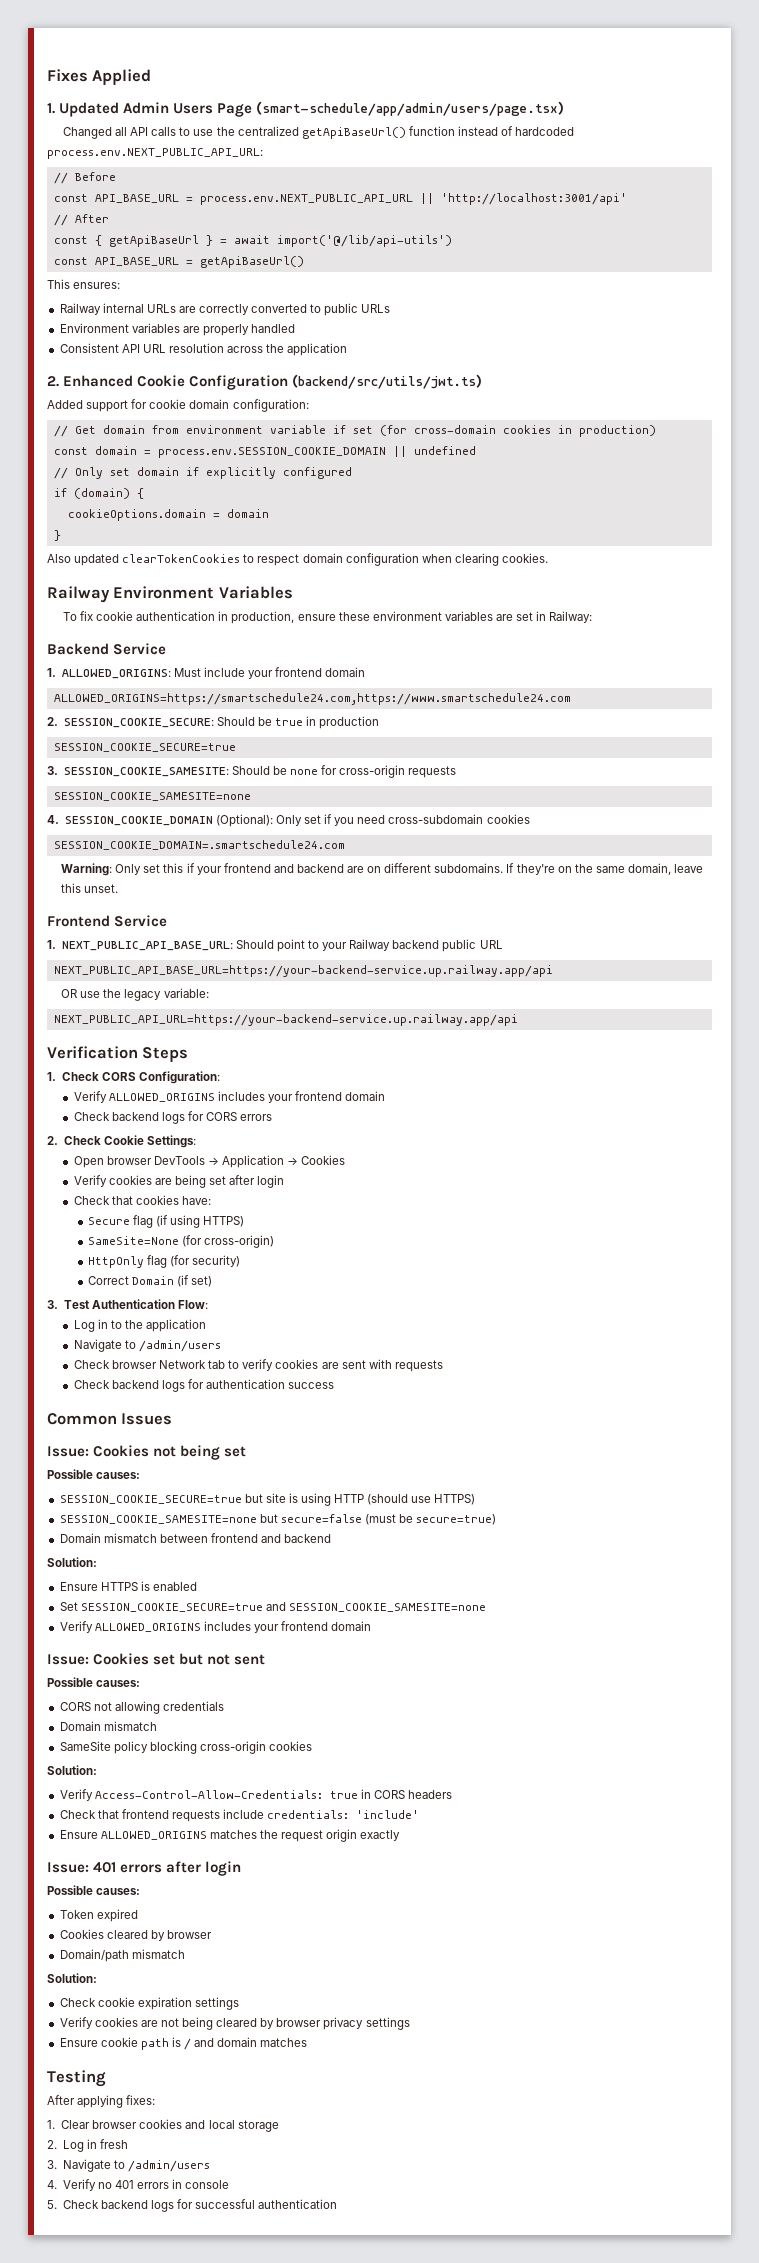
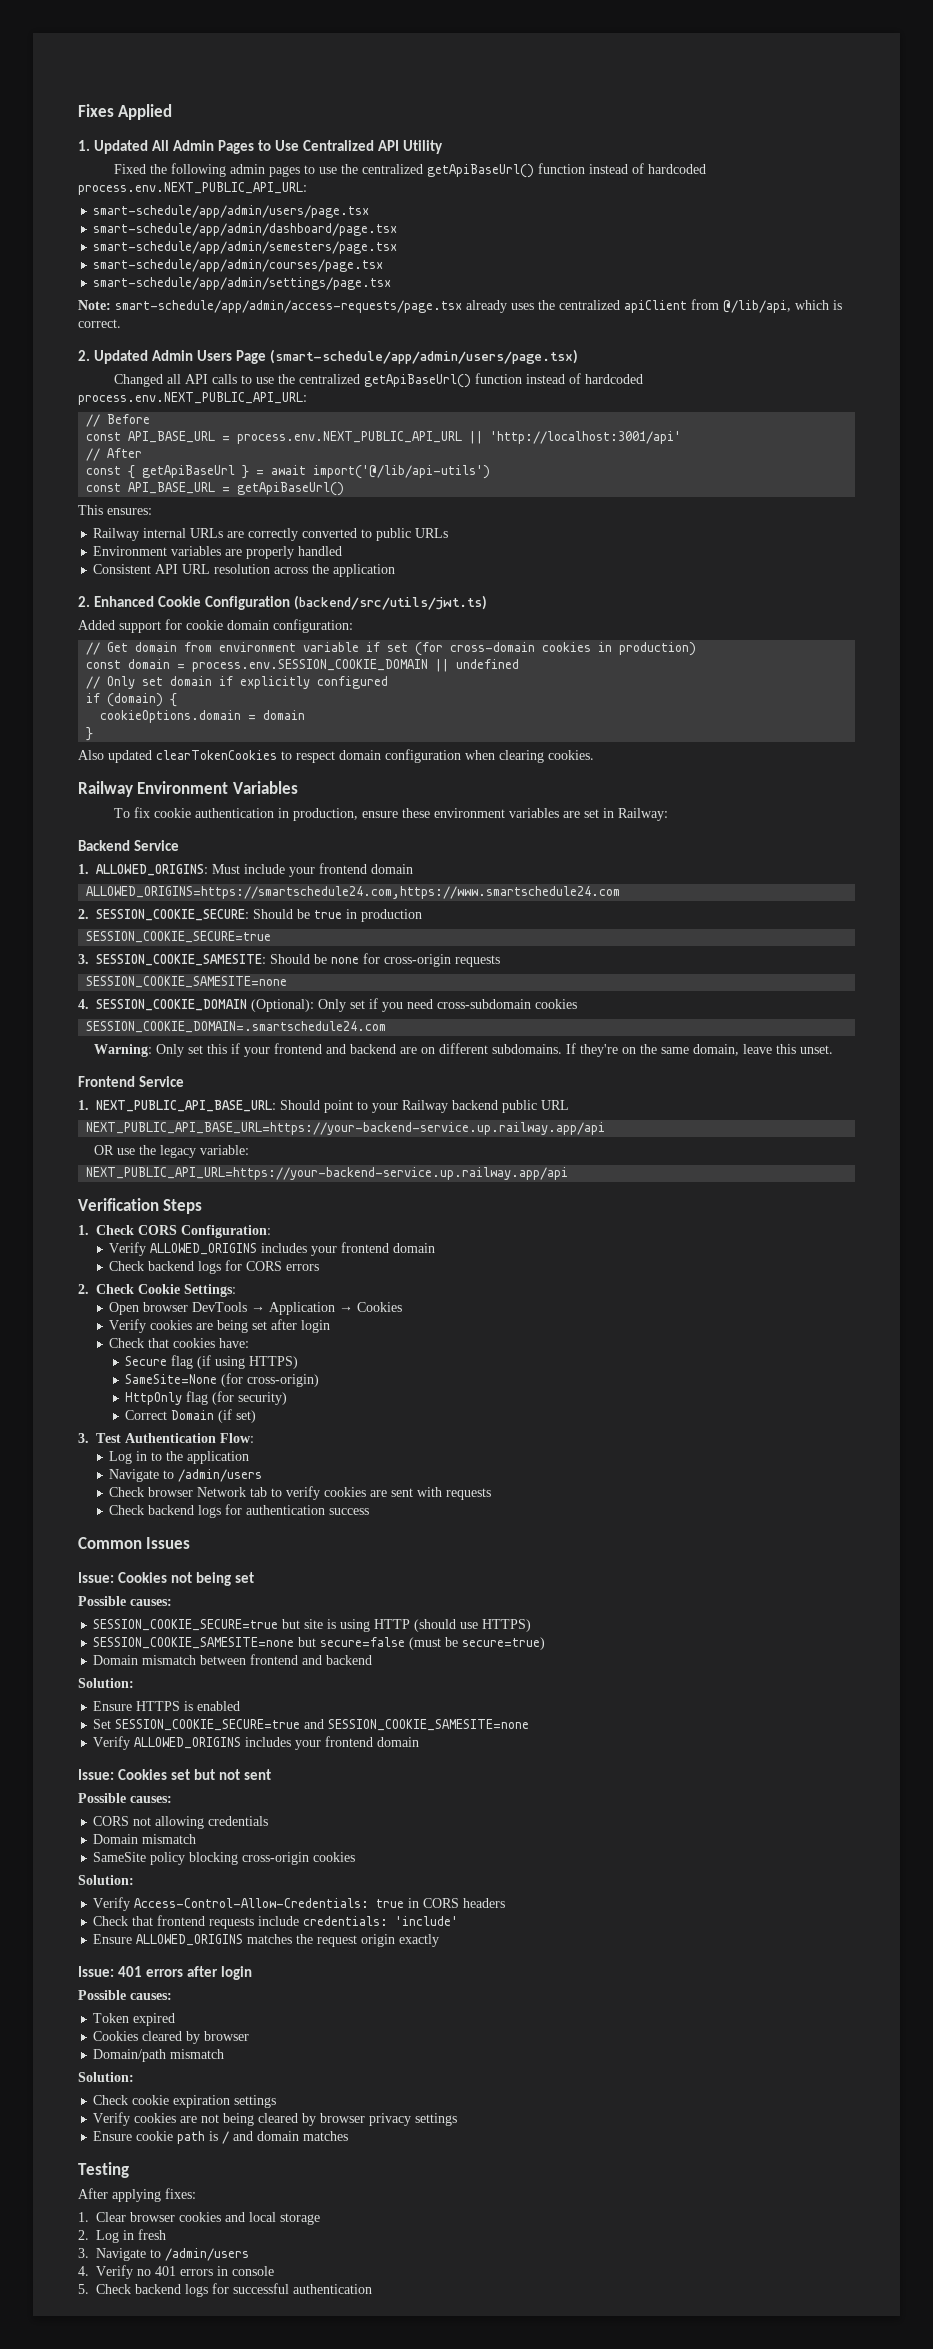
(120, 109) none -> [152,140,444,154] [114,163,707,178] [78,182,307,195] [93,205,370,218] [93,223,398,236] [93,241,398,254] [93,259,384,272] [93,277,392,290] [78,299,842,313] [78,319,121,328] [78,350,149,364] All Admin Pages to Use Centralized API Utility // Fixed the following admin pages to use the centralized getApiBaseUrl() function instead of hardcoded process.env.NEXT_PUBLIC_API_URL: // smart-schedule/app/admin/users/page.tsx // smart-schedule/app/admin/dashboard/page.tsx // smart-schedule/app/admin/semesters/page.tsx // smart-schedule/app/admin/courses/page.tsx // smart-schedule/app/admin/settings/page.tsx // Note: smart-schedule/app/admin/access-requests/page.tsx already uses the centralized apiClient from @/lib/api, which is correct. // 2. Updated

